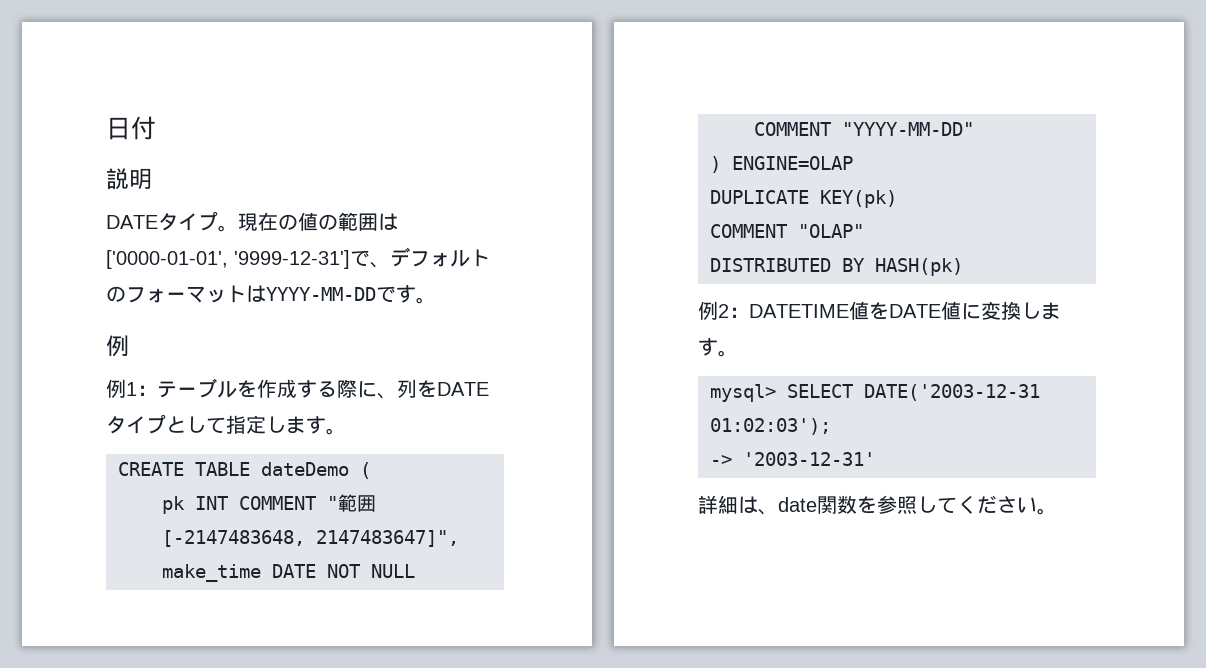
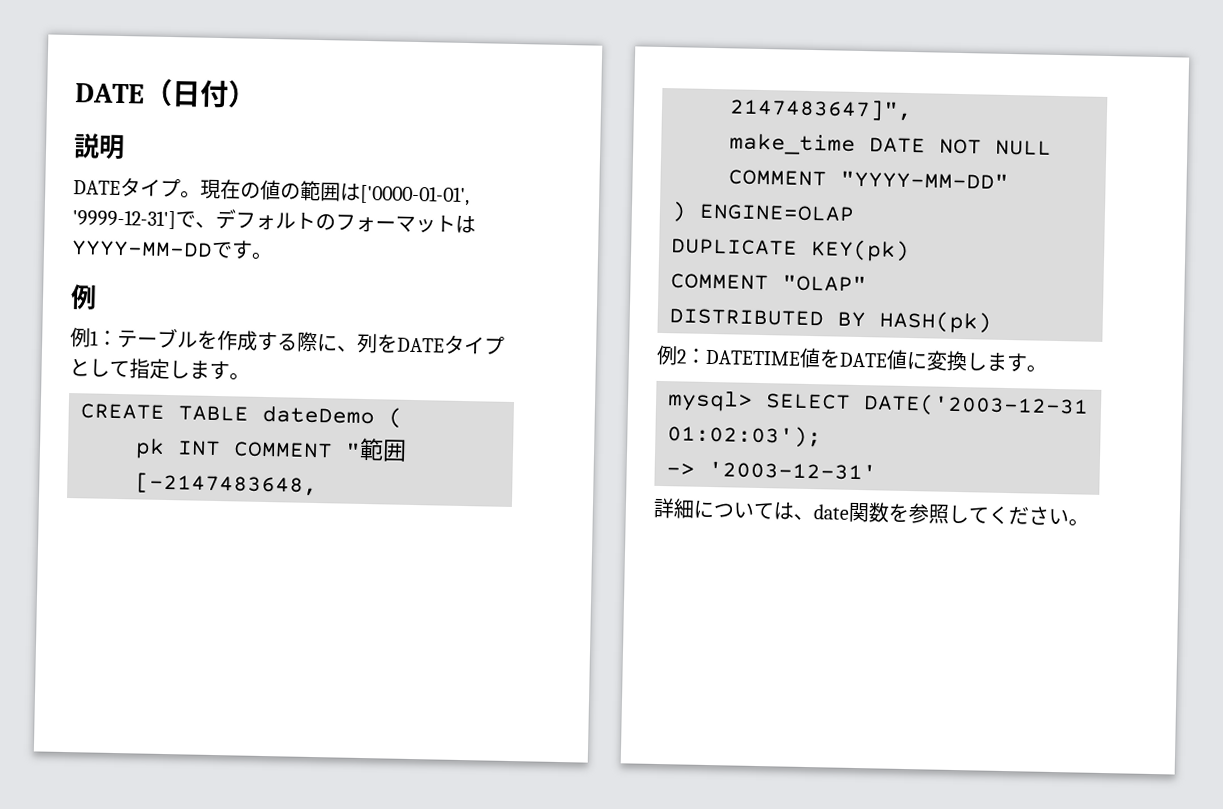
(106, 128) none -> [75,78,173,107] DATE（
(156, 128) none -> [227,80,257,108] ）
(738, 504) none -> [693,500,775,520] について

